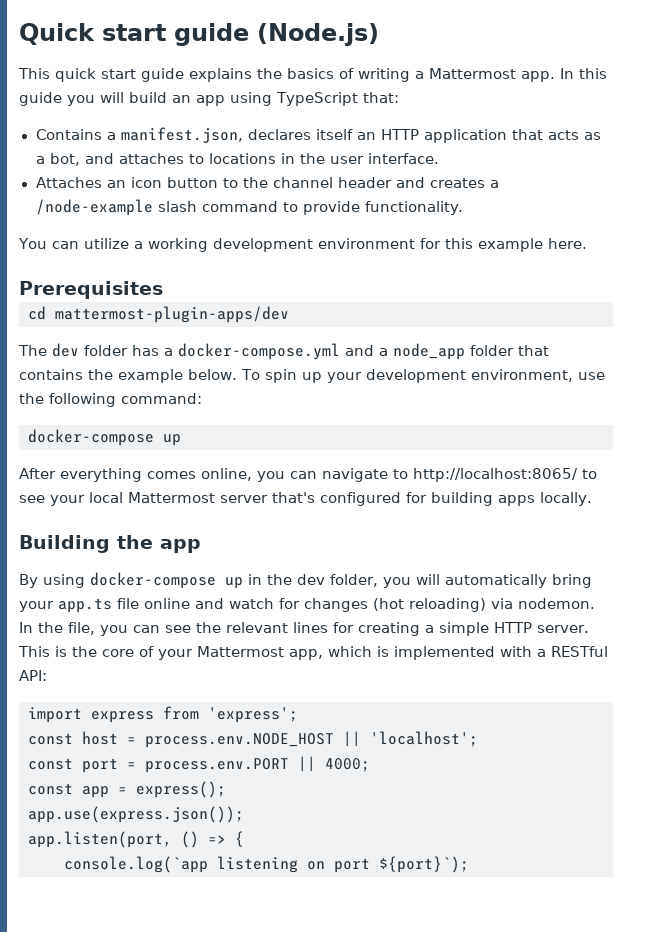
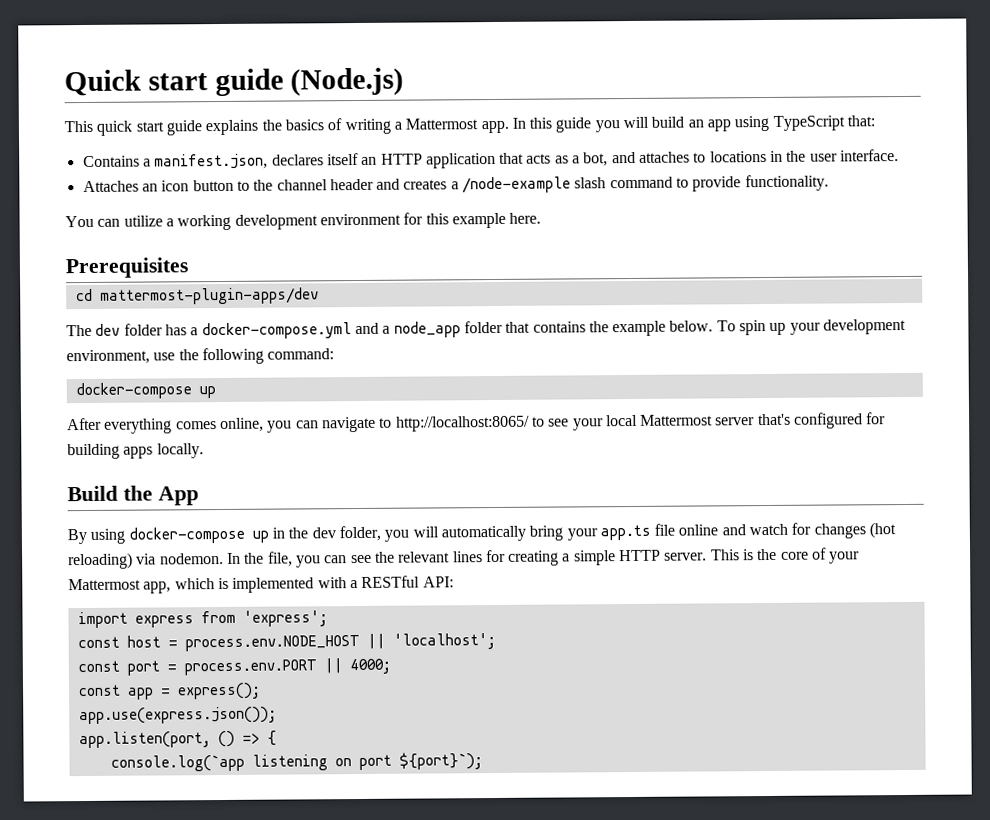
[19,535,201,553] Building the app -> [67,485,199,506] Build the App

